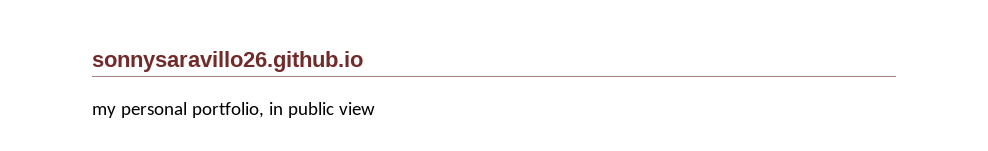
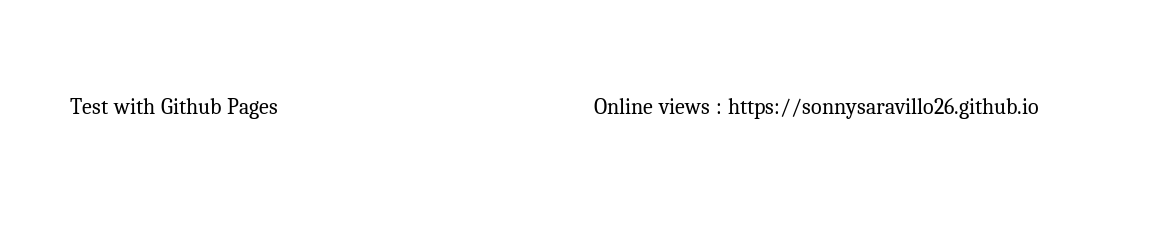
[92,51,363,72] [92,102,375,118] sonnysaravillo26.github.io // my personal portfolio, in public view -> [70,98,278,119] [594,98,1039,119] Test with Github Pages // Online views : https://sonnysaravillo26.github.io

